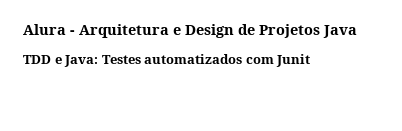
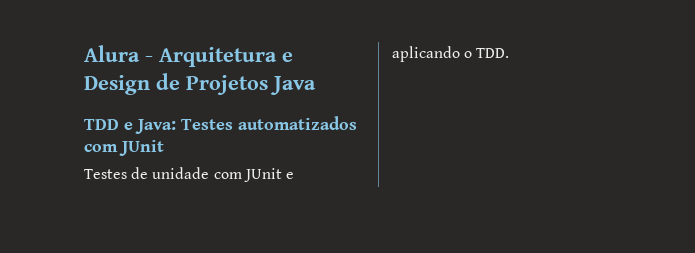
[276,54,311,67] Junit -> [119,140,164,156] [84,167,294,182] [392,46,510,62] JUnit // Testes de unidade com JUnit e aplicando o TDD.

